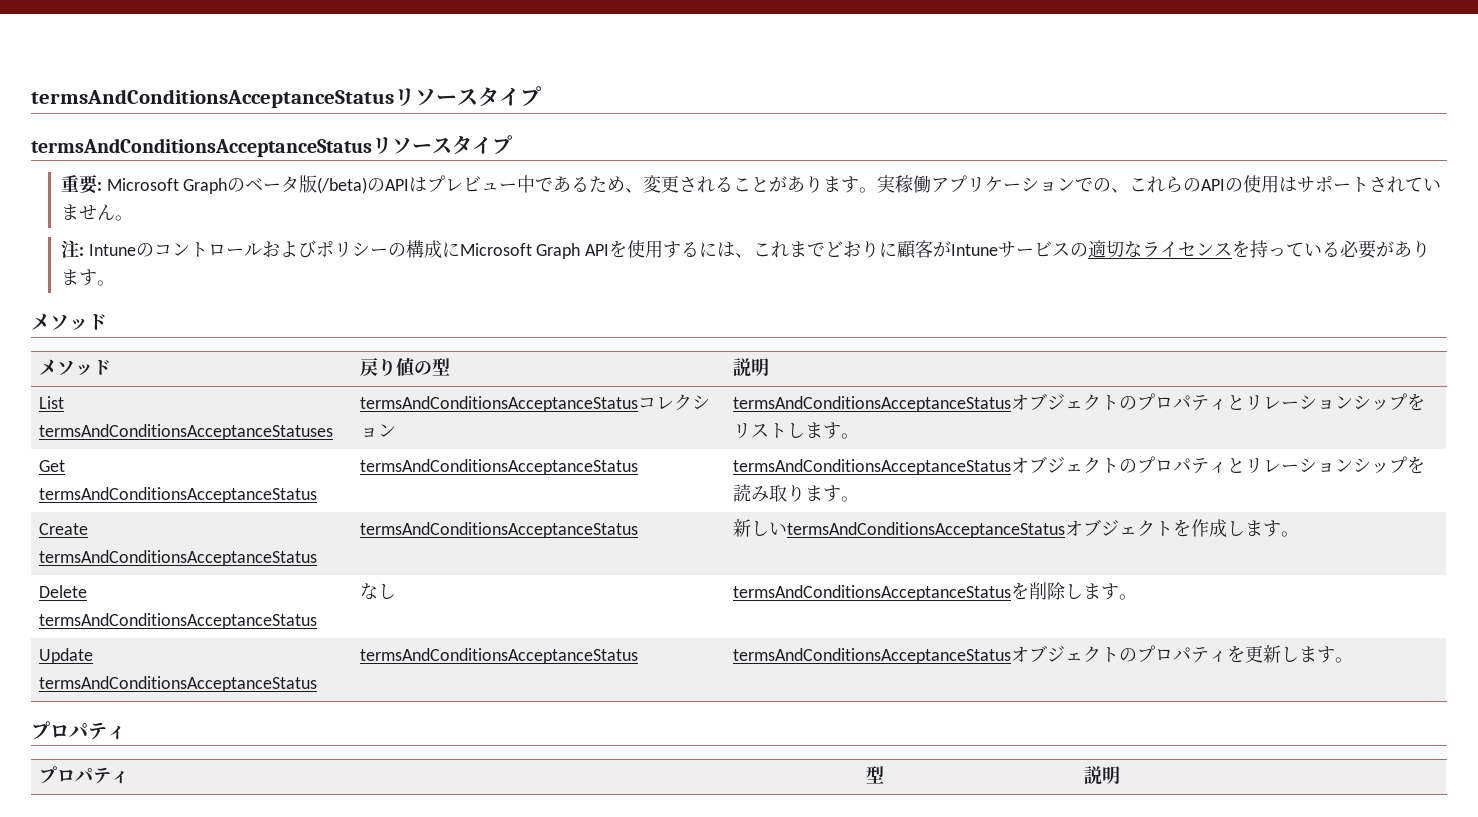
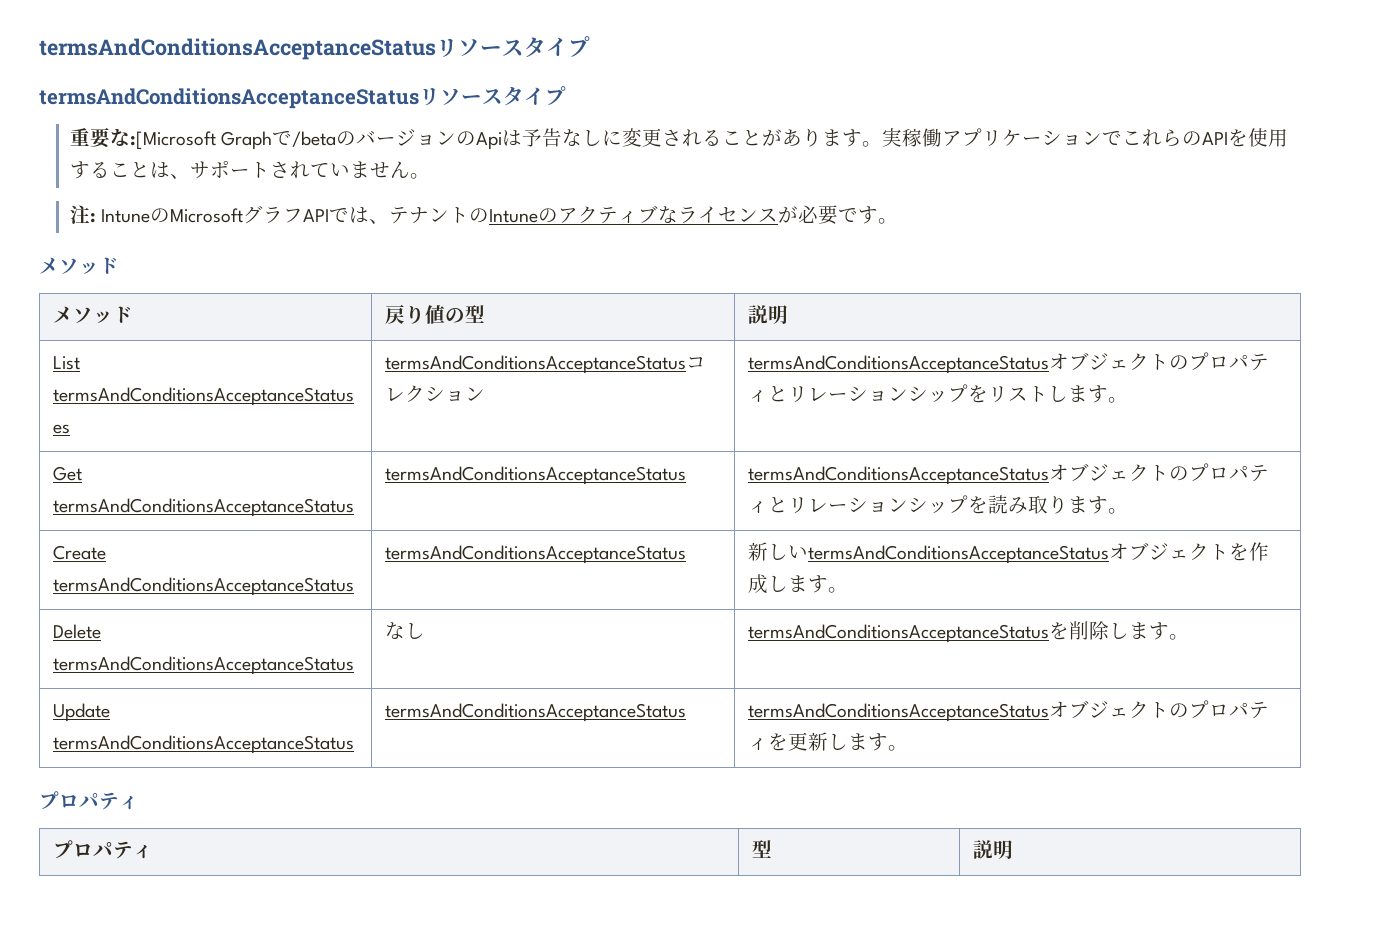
[96,175,644,194] : Microsoft Graphのベータ版(/beta)のAPIはプレビュー中であるため、 -> [109,128,622,150] な:[Microsoft Graphで/betaのバージョンのApiは予告なしに
[1093,178,1130,193] の、 -> (1122, 138) none
[1225,175,1298,193] の使用は -> [1227,128,1288,147] [69,161,190,179] を使用することは、
[153,240,1431,259] [60,269,79,285] コントロールおよびポリシーの構成にMicrosoft Graph APIを使用するには、これまでどおりに顧客がIntuneサービスの適切なライセンスを持っている必要がありま -> [169,205,858,225] MicrosoftグラフAPIでは、テナントのIntuneのアクティブなライセンスが必要で

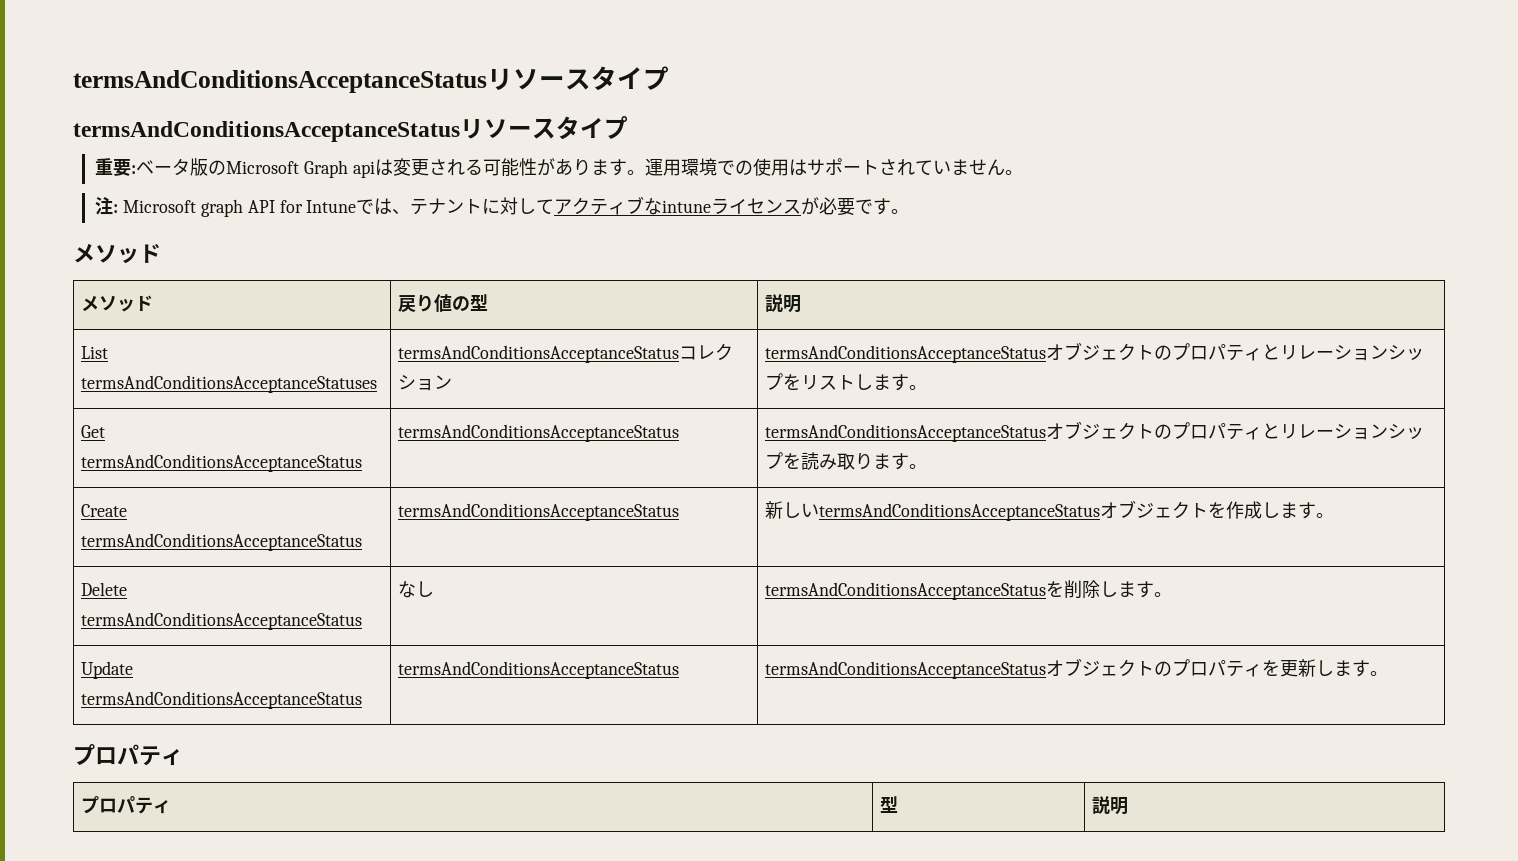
[109,128,622,150] な:[Microsoft Graphで/betaのバージョンのApiは予告なしに -> [131,158,393,178] :ベータ版のMicrosoft Graph apiは
[721,130,762,146] こと -> [482,158,537,177] 可能性
[881,128,1288,147] [69,161,190,179] 実稼働アプリケーションでこれらのAPIを使用することは、 -> [644,158,807,176] 運用環境での使用は
[100,205,329,224] IntuneのMicrosoftグラフAPI -> [122,199,357,217] Microsoft graph API for Intune
[468,208,558,223] のIntuneの -> [482,197,555,215] に対して
(678, 214) none -> [662,200,712,213] intune

